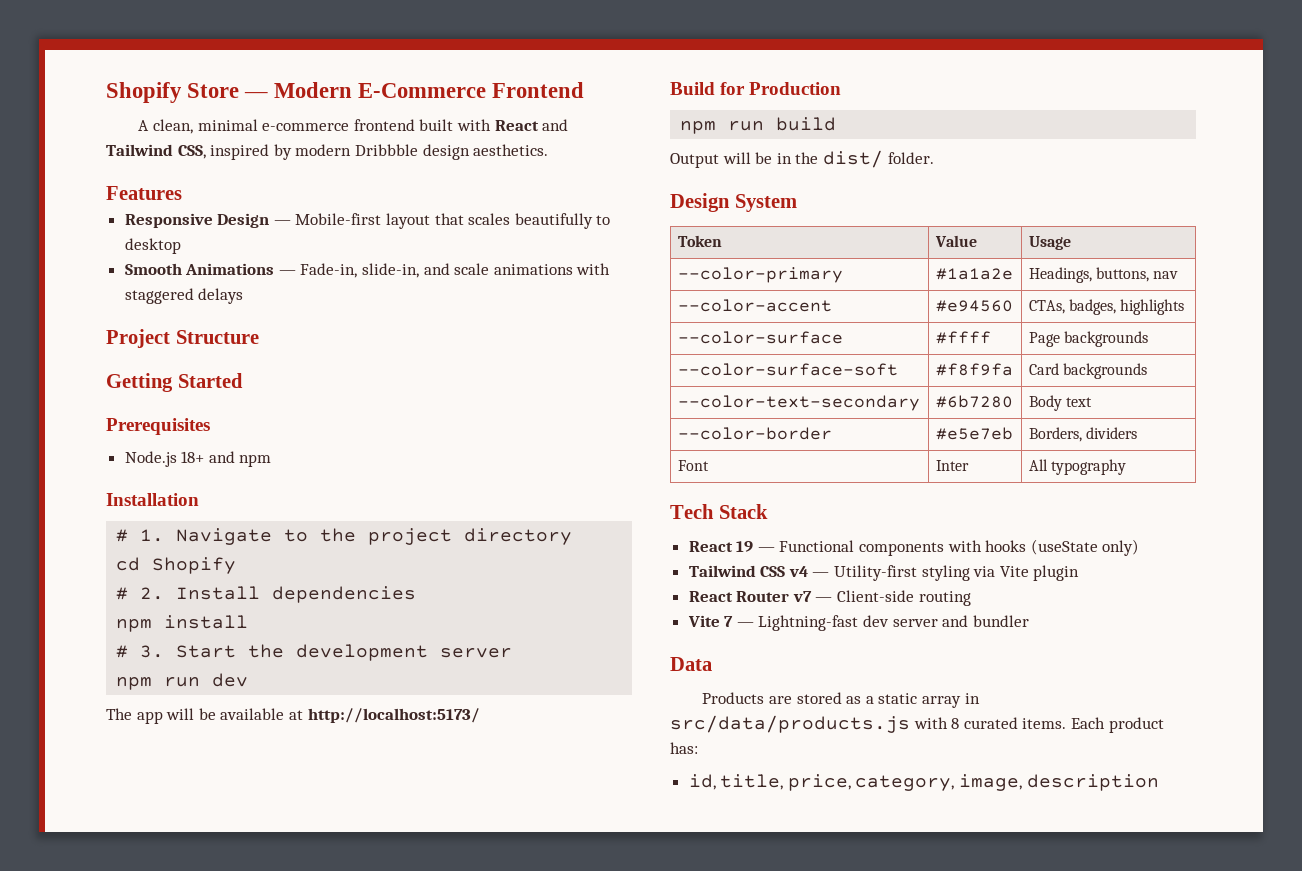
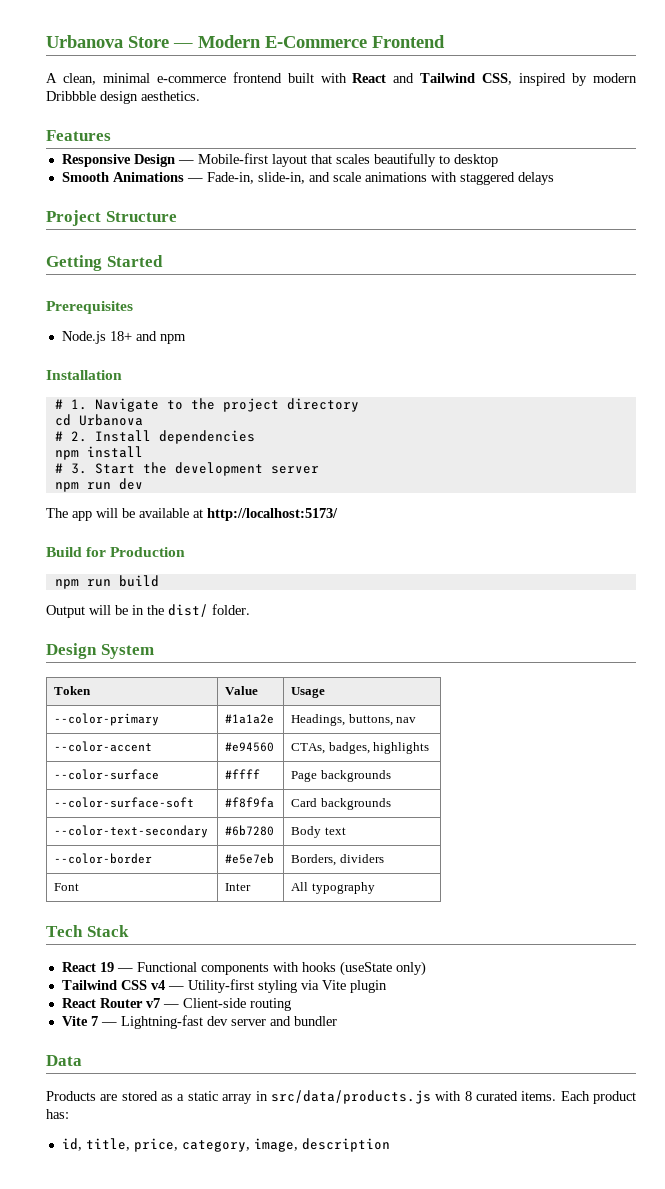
[106,82,182,103] Shopify -> [46,35,123,48] Urbanova
[152,557,237,574] Shopify -> [78,414,143,426] Urbanova

